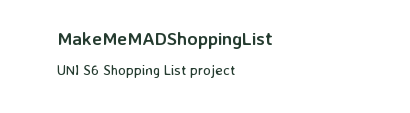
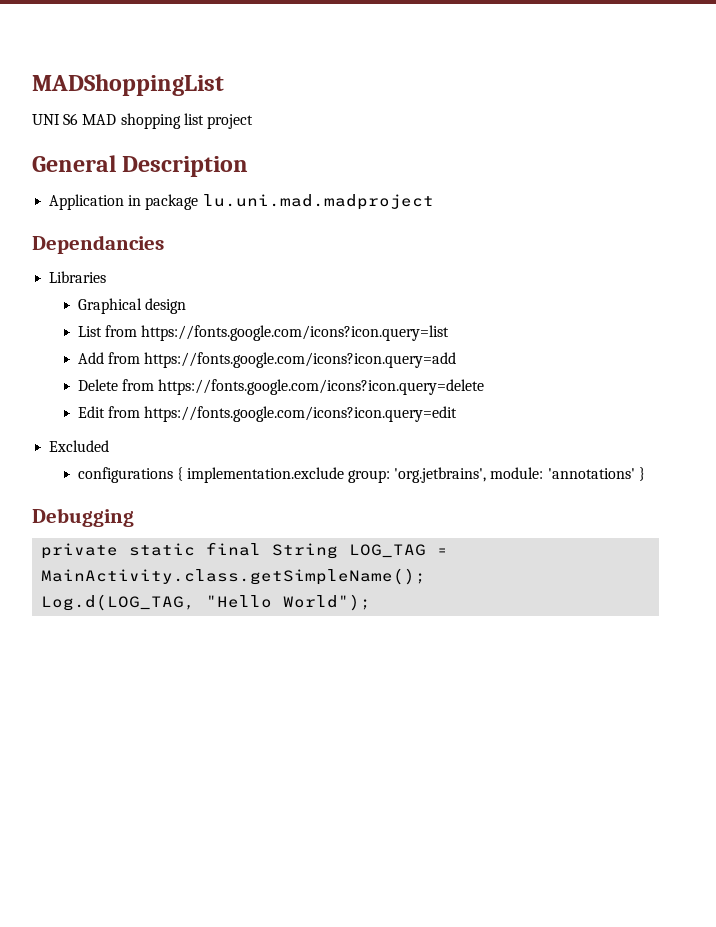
[57,32,273,49] MakeMeMADShoppingList -> [32,74,224,96] MADShoppingList
[103,64,235,78] Shopping List project -> [82,113,253,129] [32,155,249,177] [49,194,434,210] [32,235,164,254] [49,271,107,283] [77,298,186,314] [77,325,449,341] [77,352,456,368] [77,379,484,395] [77,406,457,422] [49,440,110,452] [77,467,645,483] [32,508,134,527] [41,542,449,559] [41,568,427,585] [41,594,372,611] MAD shopping list project // General Description // Application in package lu.uni.mad.madproject // Dependancies // Libraries // Graphical design // List from https://fonts.google.com/icons?icon.query=list // Add from https://fonts.google.com/icons?icon.query=add // Delete from https://fonts.google.com/icons?icon.query=delete // Edit from https://fonts.google.com/icons?icon.query=edit // Excluded // configurations { implementation.exclude group: 'org.jetbrains', module: 'annotations' } // Debugging // private static final String LOG_TAG = MainActivity.class.getSimpleName(); // Log.d(LOG_TAG, "Hello World");

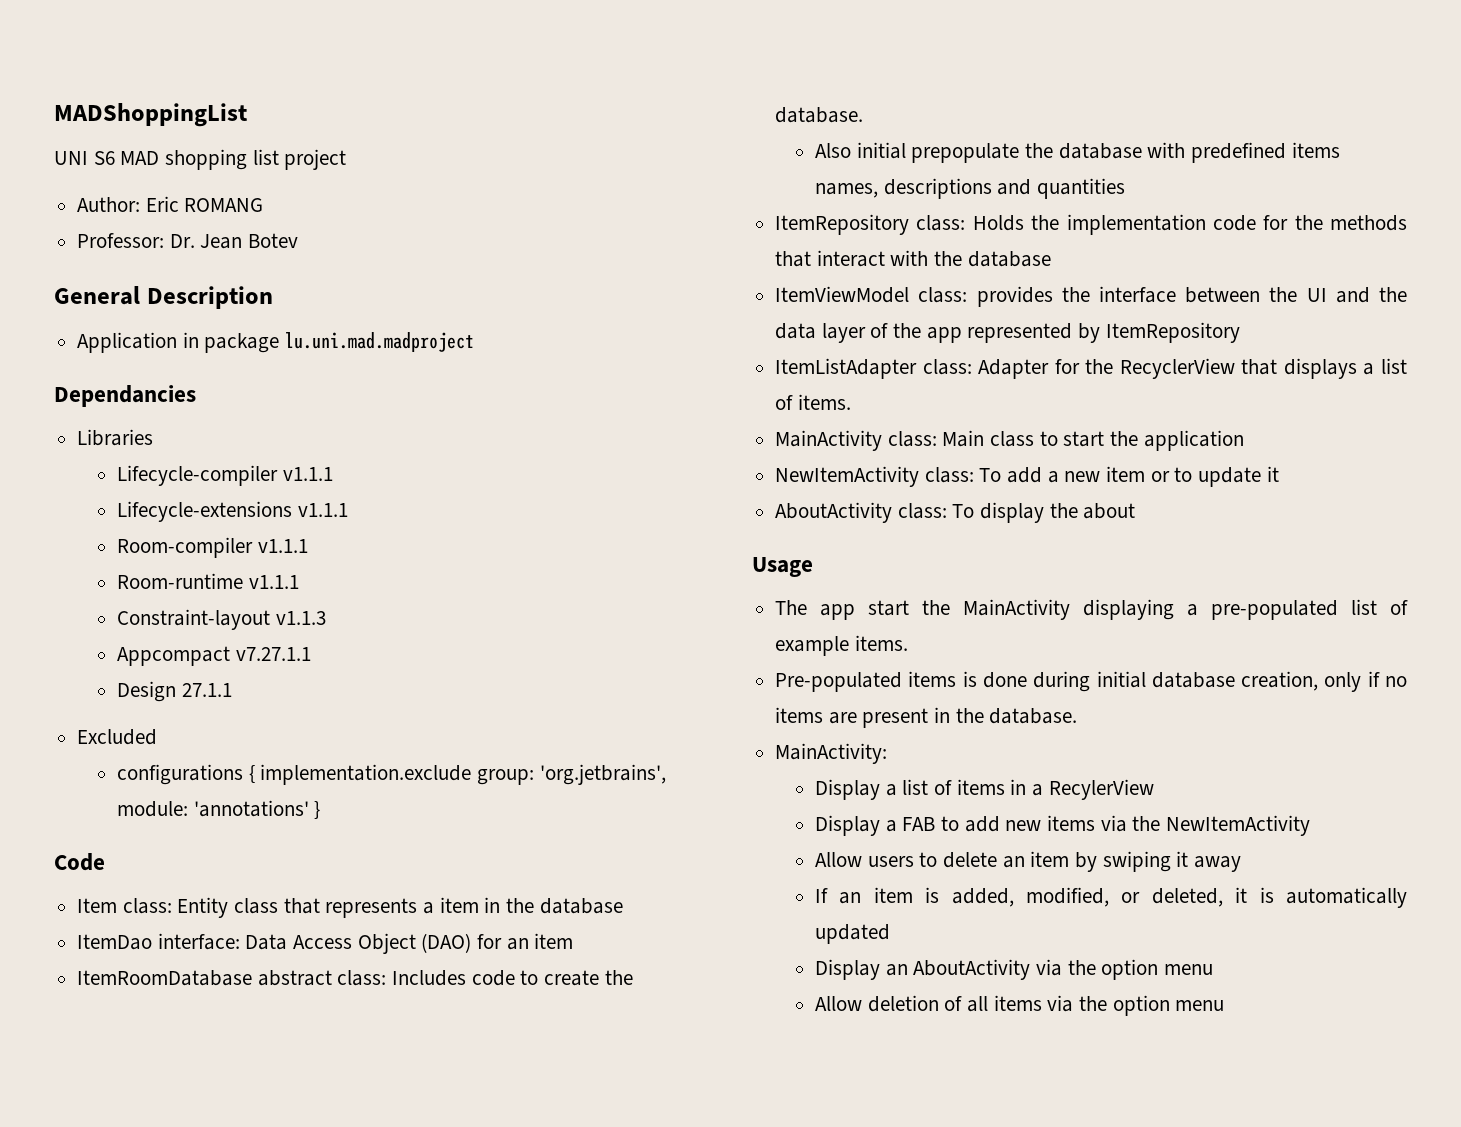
(253, 121) none -> [77,196,264,212] [77,233,299,249] // Author: Eric ROMANG // Professor: Dr. Jean Botev
[77,298,186,314] [77,325,449,341] [77,352,456,368] [77,379,484,395] [77,406,457,422] Graphical design // List from https://fonts.google.com/icons?icon.query=list // Add from https://fonts.google.com/icons?icon.query=add // Delete from https://fonts.google.com/icons?icon.query=delete // Edit from https://fonts.google.com/icons?icon.query=edit -> [117,465,333,486] [117,501,348,522] [117,537,308,558] [117,573,299,589] [117,609,326,630] [117,646,311,666] [117,681,232,702] Lifecycle-compiler v1.1.1 // Lifecycle-extensions v1.1.1 // Room-compiler v1.1.1 // Room-runtime v1.1.1 // Constraint-layout v1.1.3 // Appcompact v7.27.1.1 // Design 27.1.1
[32,508,134,527] [41,542,449,559] [41,568,427,585] [41,594,372,611] Debugging // private static final String LOG_TAG = MainActivity.class.getSimpleName(); // Log.d(LOG_TAG, "Hello World"); -> [54,853,105,871] [77,897,623,918] [77,933,574,954] [77,970,633,986] [775,107,864,123] [815,142,1340,163] [815,178,1126,199] [775,214,1407,235] [775,250,1051,267] [775,286,1407,307] [775,322,1240,343] [775,358,1407,379] [775,394,851,410] [775,430,1244,451] [775,466,1279,487] [775,502,1136,523] [752,557,813,577] [775,599,1408,620] [775,635,908,656] [775,671,1407,692] [775,707,1078,728] [775,743,888,764] [815,779,1154,800] [815,815,1311,836] [815,851,1242,872] [815,887,1407,908] [815,924,891,944] [815,959,1214,980] [815,995,1225,1016] Code // Item class: Entity class that represents a item in the database // ItemDao interface: Data Access Object (DAO) for an item // ItemRoomDatabase abstract class: Includes code to create the database. // Also initial prepopulate the database with predefined items names, descriptions and quantities // ItemRepository class: Holds the implementation code for the methods that interact with the database // ItemViewModel class: provides the interface between the UI and the data layer of the app represented by ItemRepository // ItemListAdapter class: Adapter for the RecyclerView that displays a list of items. // MainActivity class: Main class to start the application // NewItemActivity class: To add a new item or to update it // AboutActivity class: To display the about // Usage // The app start the MainActivity displaying a pre-populated list of example items. // Pre-populated items is done during initial database creation, only if no items are present in the database. // MainActivity: // Display a list of items in a RecylerView // Display a FAB to add new items via the NewItemActivity // Allow users to delete an item by swiping it away // If an item is added, modified, or deleted, it is automatically updated // Display an AboutActivity via the option menu // Allow deletion of all items via the option menu

